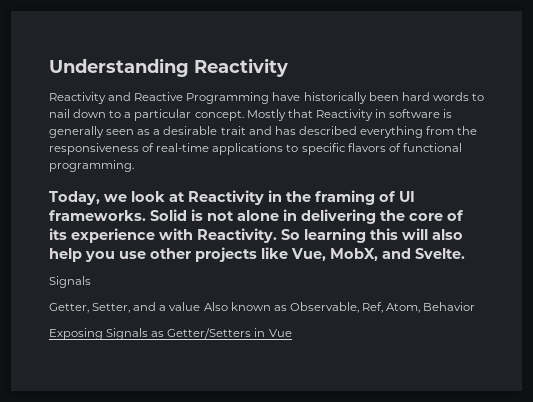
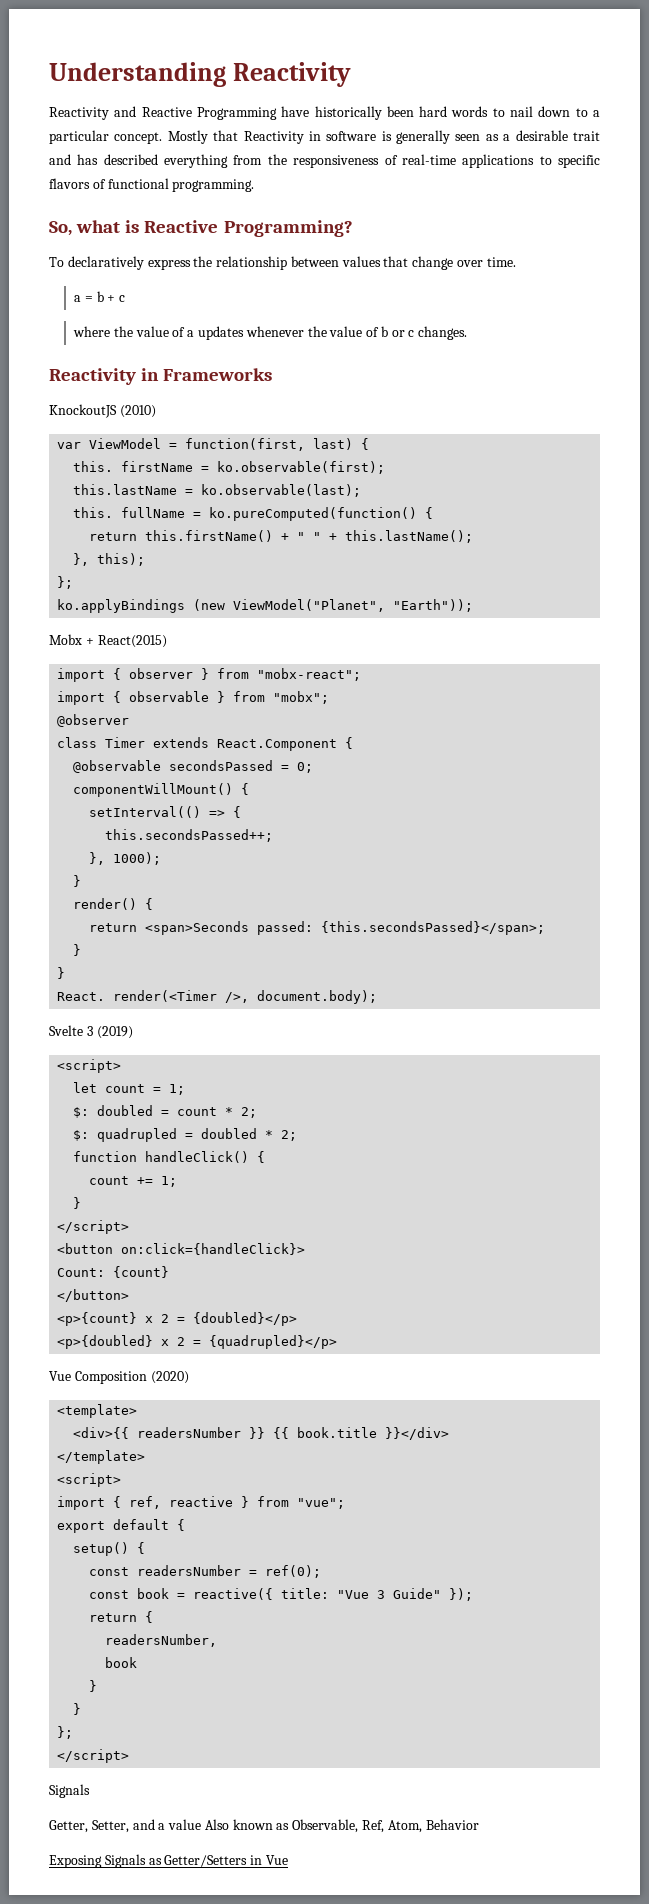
[49,190,415,205] [49,209,464,224] [49,228,463,243] [49,247,465,262] Today, we look at Reactivity in the framing of UI frameworks. Solid is not alone in delivering the core of its experience with Reactivity. So learning this will also help you use other projects like Vue, MobX, and Svelte. -> [49,220,353,237] [49,256,516,270] [74,291,126,302] [73,326,468,340] [49,368,273,385] [49,404,156,418] [57,438,370,451] [73,461,386,474] [73,484,362,497] [73,507,434,521] [89,530,474,543] [73,553,146,566] [57,576,74,589] [57,599,474,613] [49,634,167,648] [57,668,362,682] [57,691,330,705] [57,714,130,727] [57,737,354,751] [73,760,314,773] [73,783,250,797] [89,806,242,818] [105,829,274,842] [89,852,162,865] [73,875,82,887] [73,898,154,910] [89,921,546,935] [73,944,82,956] [57,967,66,979] [57,990,378,1004] [49,1025,133,1039] [57,1059,122,1073] [73,1082,186,1095] [73,1105,258,1118] [73,1128,298,1142] [73,1151,266,1163] [89,1176,178,1187] [73,1197,82,1209] [57,1220,130,1234] [57,1243,306,1255] [57,1266,170,1278] [57,1289,130,1302] [57,1312,298,1326] [57,1335,338,1349] [49,1371,189,1384] [57,1404,138,1418] [73,1427,450,1440] [57,1450,146,1464] [57,1473,122,1487] [57,1496,346,1510] [57,1519,186,1533] [73,1542,146,1556] [89,1565,322,1578] [89,1588,474,1601] [89,1611,154,1623] [105,1634,218,1647] [105,1657,138,1668] [89,1680,98,1692] [73,1703,82,1715] [57,1726,74,1739] [57,1749,130,1763] So, what is Reactive Programming? // To declaratively express the relationship between values that change over time. // a = b + c // where the value of a updates whenever the value of b or c changes. // Reactivity in Frameworks // KnockoutJS (2010) // var ViewModel = function(first, last) { // this. firstName = ko.observable(first); // this.lastName = ko.observable(last); // this. fullName = ko.pureComputed(function() { // return this.firstName() + " " + this.lastName(); // }, this); // }; // ko.applyBindings (new ViewModel("Planet", "Earth")); // Mobx + React(2015) // import { observer } from "mobx-react"; // import { observable } from "mobx"; // @observer // class Timer extends React.Component { // @observable secondsPassed = 0; // componentWillMount() { // setInterval(() => { // this.secondsPassed++; // }, 1000); // } // render() { // return <span>Seconds passed: {this.secondsPassed}</span>; // } // } // React. render(<Timer />, document.body); // Svelte 3 (2019) // <script> // let count = 1; // $: doubled = count * 2; // $: quadrupled = doubled * 2; // function handleClick() { // count += 1; // } // </script> // <button on:click={handleClick}> // Count: {count} // </button> // <p>{count} x 2 = {doubled}</p> // <p>{doubled} x 2 = {quadrupled}</p> // Vue Composition (2020) // <template> // <div>{{ readersNumber }} {{ book.title }}</div> // </template> // <script> // import { ref, reactive } from "vue"; // export default { // setup() { // const readersNumber = ref(0); // const book = reactive({ title: "Vue 3 Guide" }); // return { // readersNumber, // book // } // } // }; // </script>

